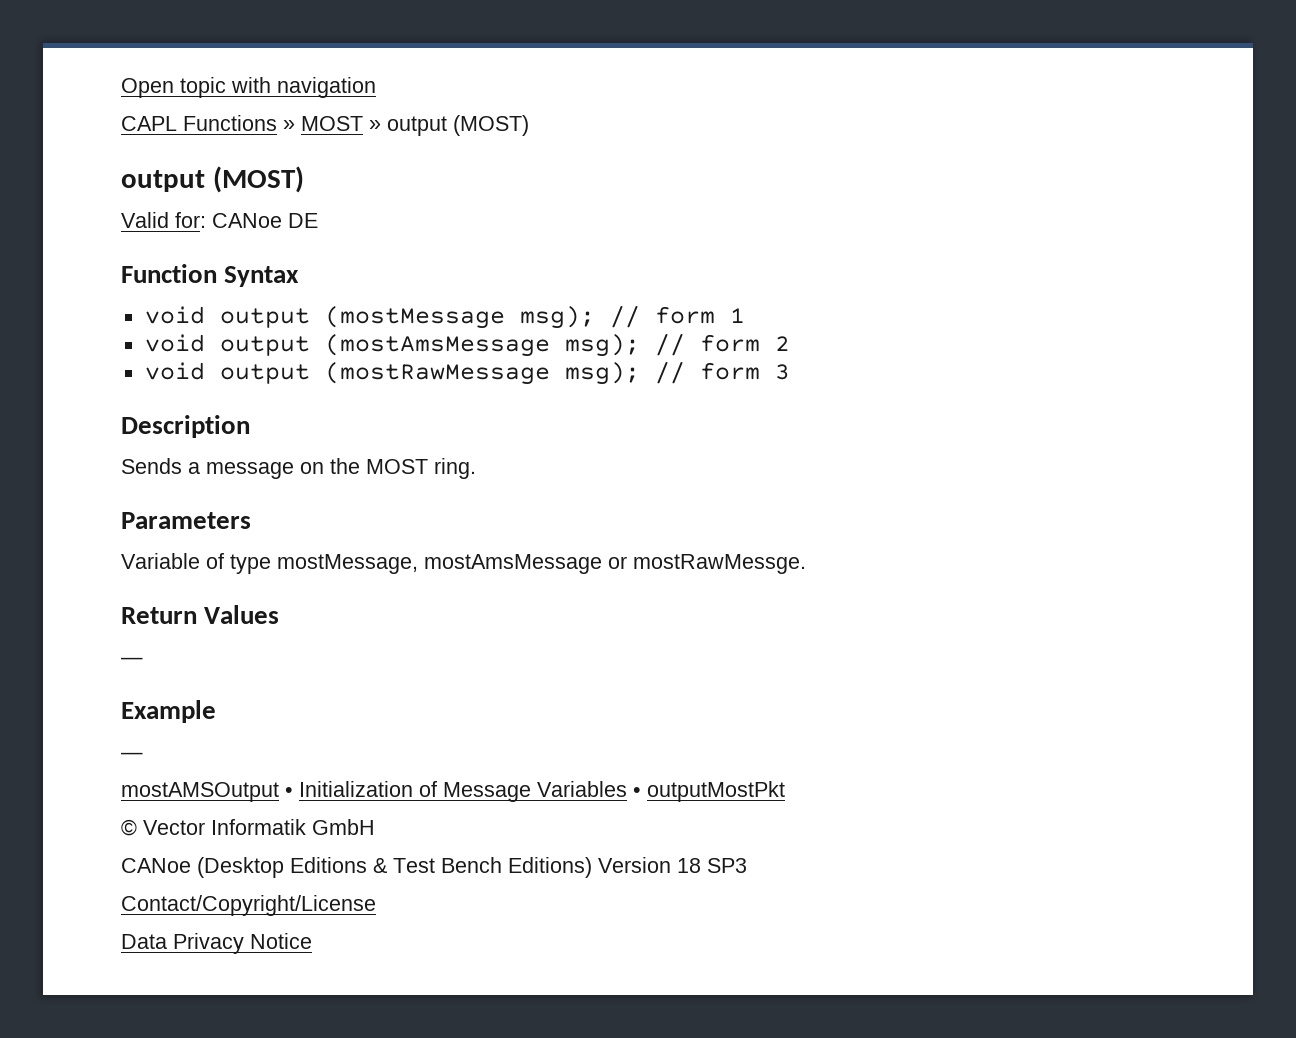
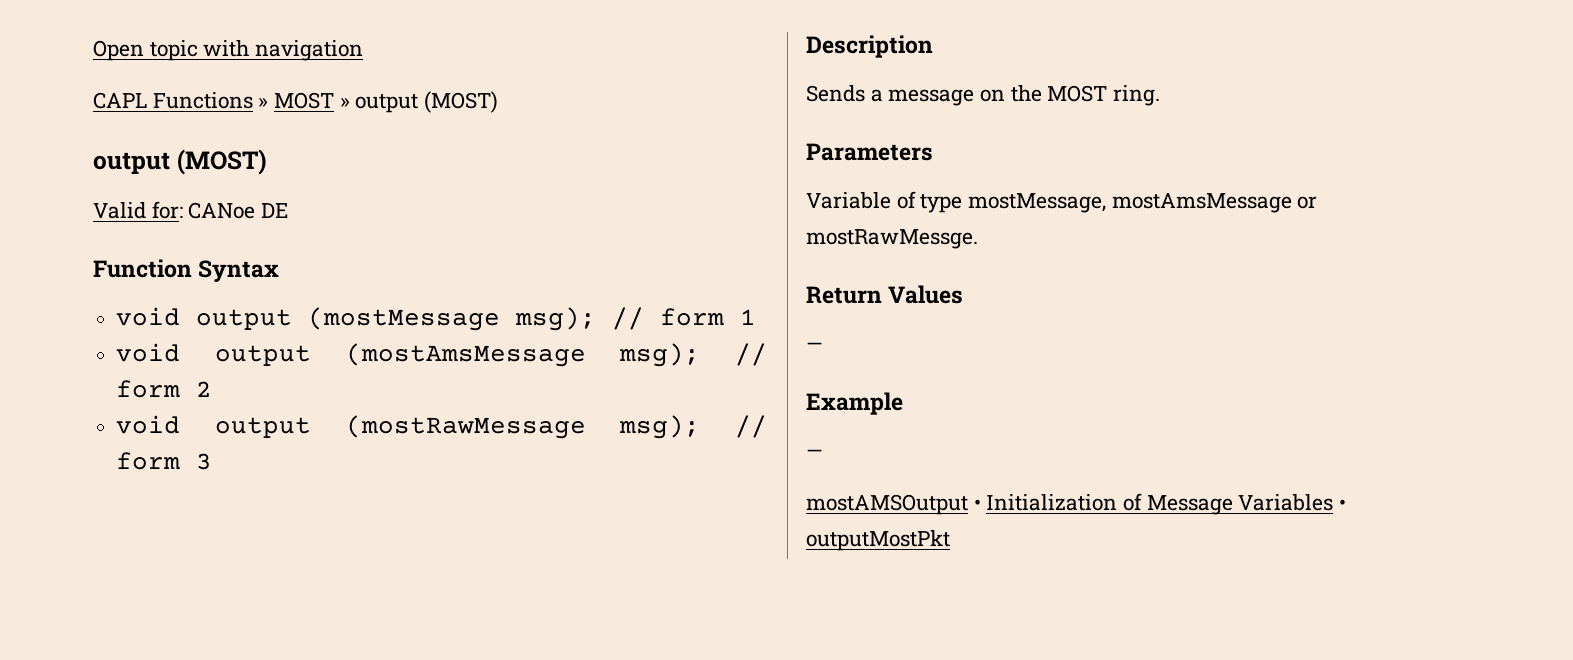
[121,819,375,836] [121,857,747,878] [121,895,376,916] [121,933,312,954] // © Vector Informatik GmbH // CANoe (Desktop Editions & Test Bench Editions) Version 18 SP3 // Contact/Copyright/License // Data Privacy Notice -> (950, 540) none

